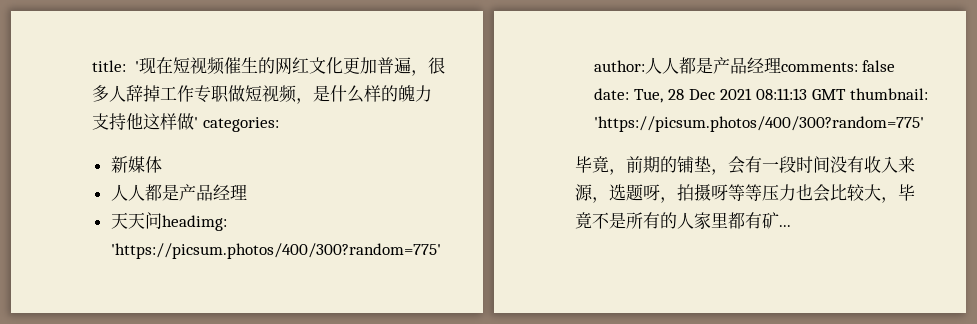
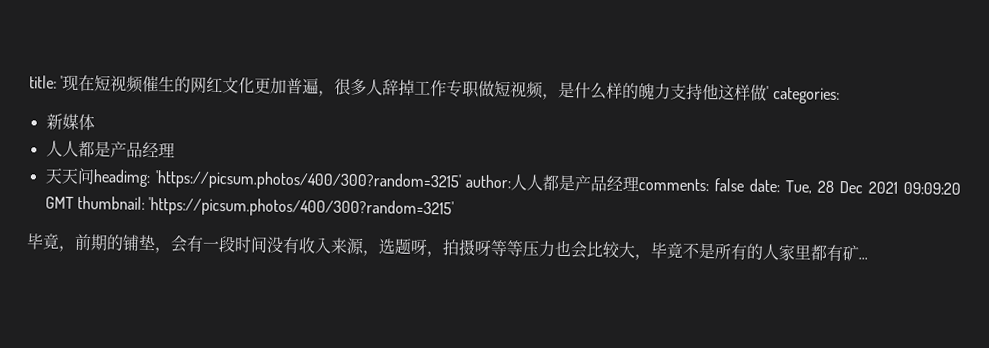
[110,243,441,259] 'https://picsum.photos/400/300?random=775' -> [154,170,461,192] 'https://picsum.photos/400/300?random=3215'
[755,88,807,100] 08:11:13 -> [902,181,961,195] 09:09:20
[593,116,924,132] 'https://picsum.photos/400/300?random=775' -> [148,196,455,219] 'https://picsum.photos/400/300?random=3215'

